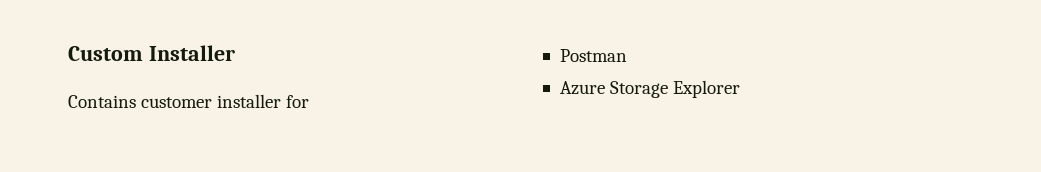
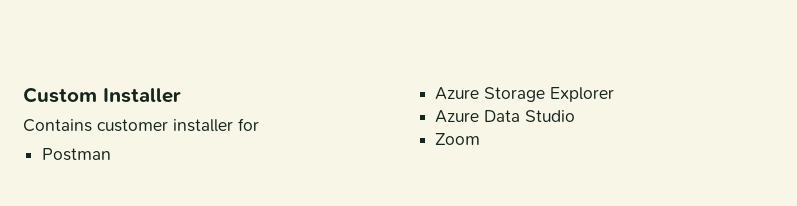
(741, 89) none -> [435,110,576,123] [435,133,481,145] // Azure Data Studio // Zoom

